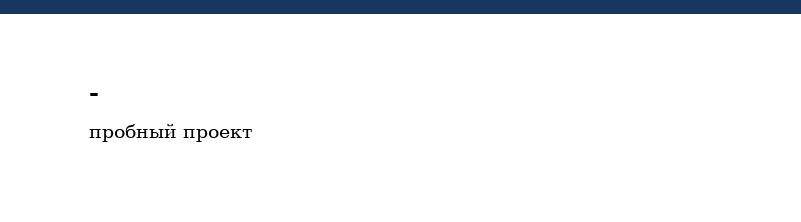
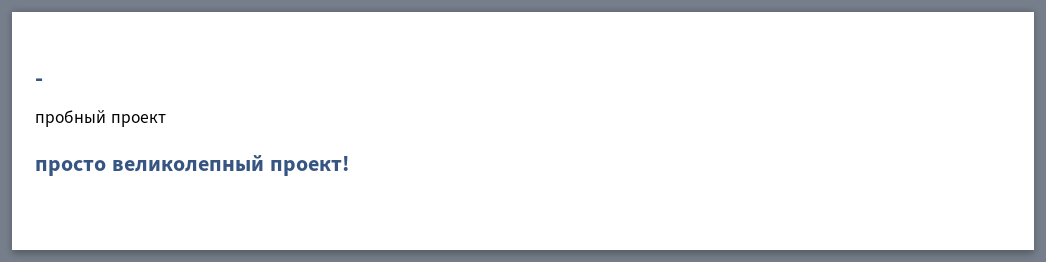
(253, 135) none -> [35,155,349,176] // просто великолепный проект!

